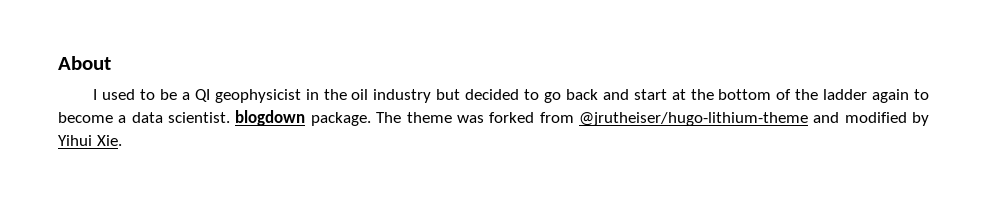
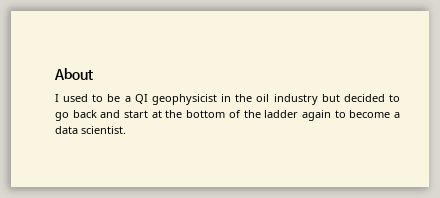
[235,110,929,126] [58,135,122,146] blogdown package. The theme was forked from @jrutheiser/hugo-lithium-theme and modified by Yihui Xie. -> (126, 130) none

